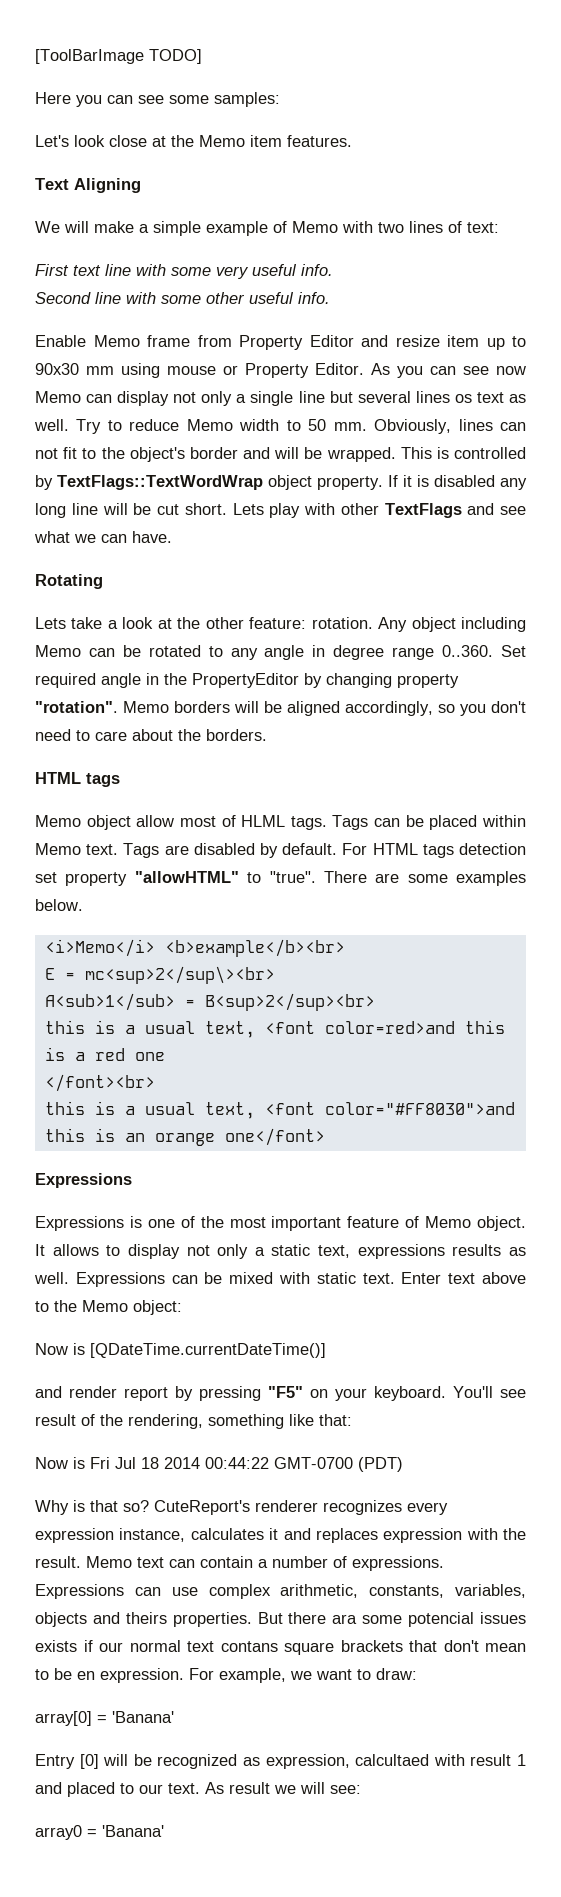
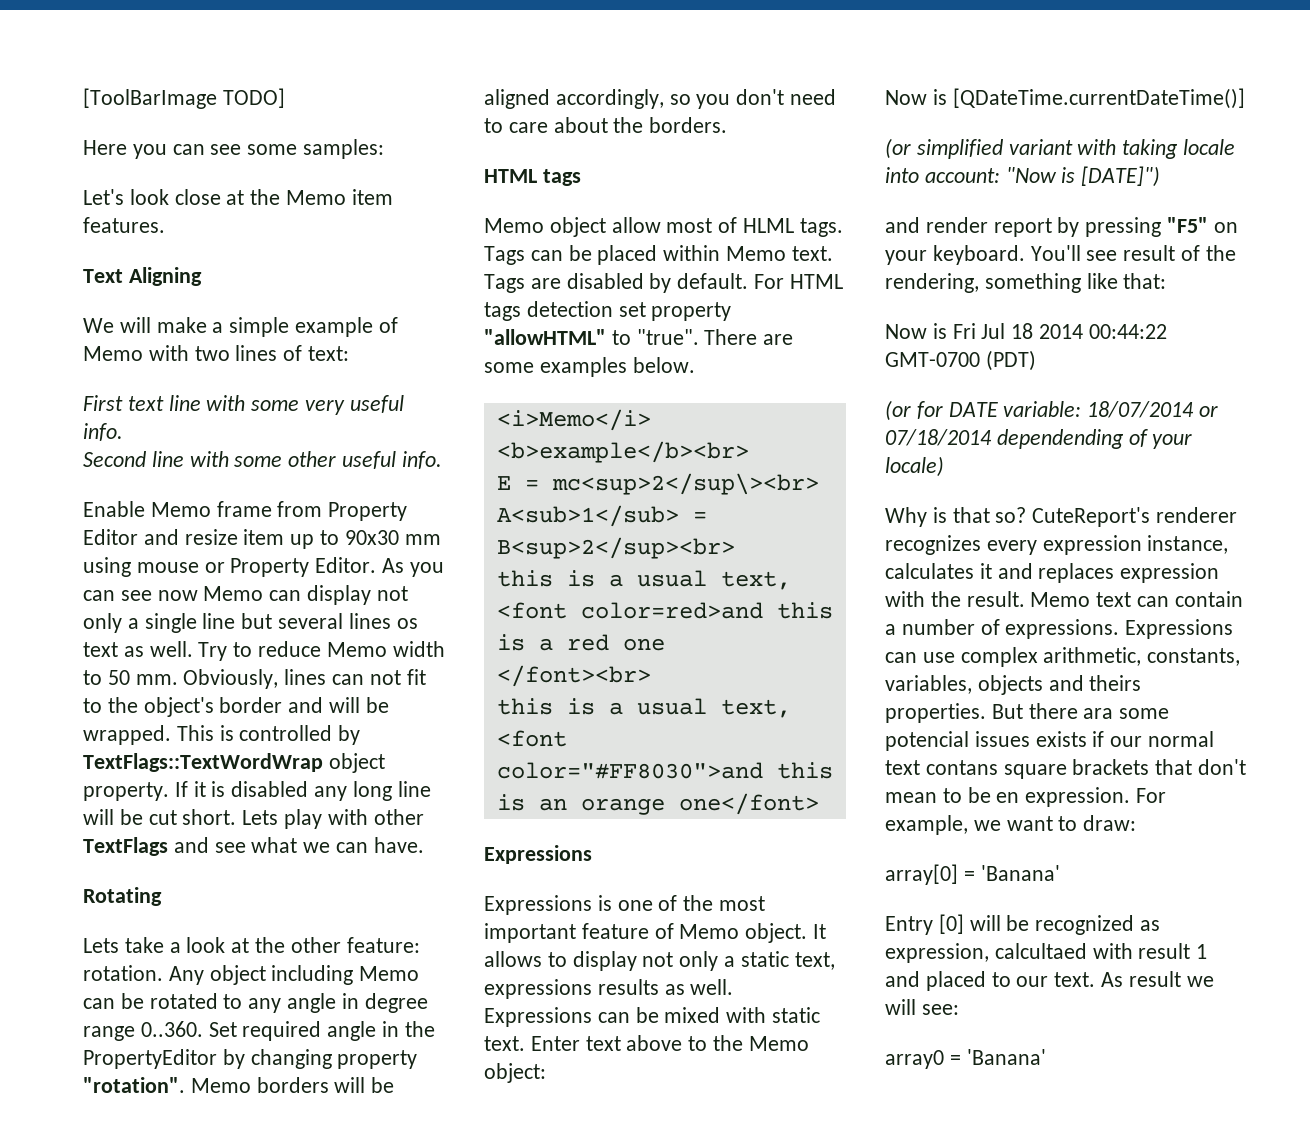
(326, 1350) none -> [885,138,1236,159] [885,166,1161,187] // (or simplified variant with taking locale into account: "Now is [DATE]")
(403, 1464) none -> [885,400,1219,421] [885,429,1193,449] [885,456,944,477] // (or for DATE variable: 18/07/2014 or 07/18/2014 dependending of your locale)

